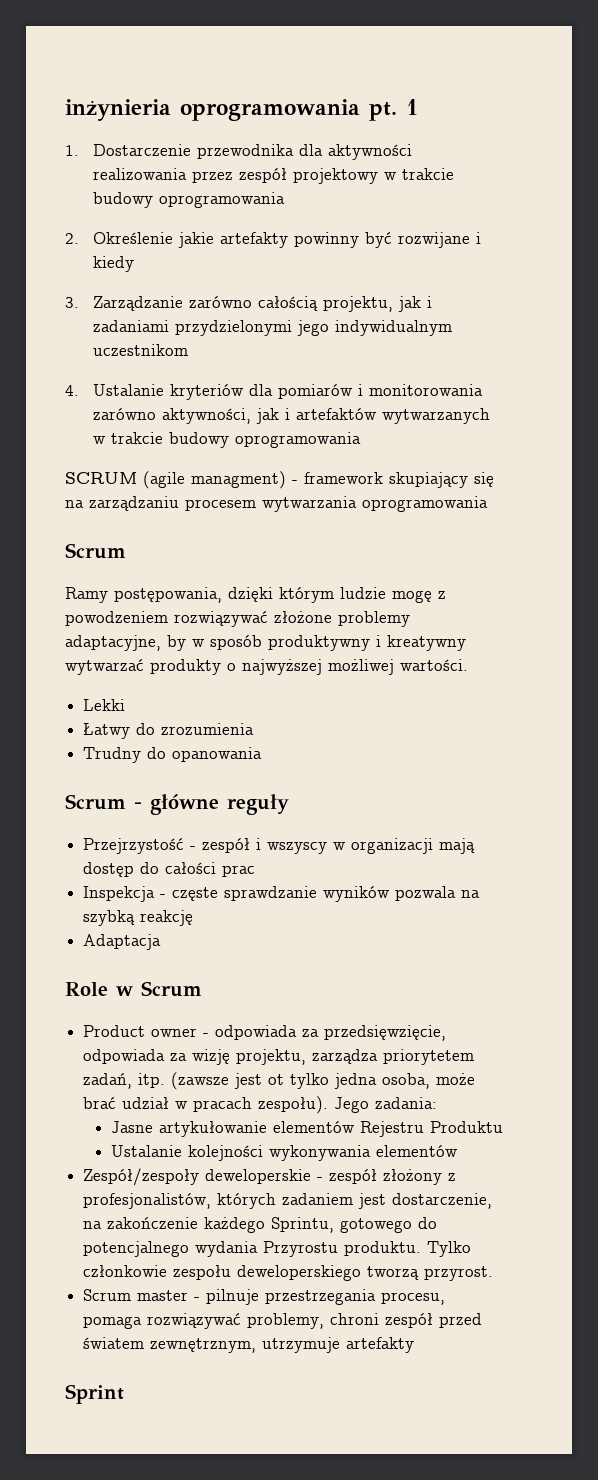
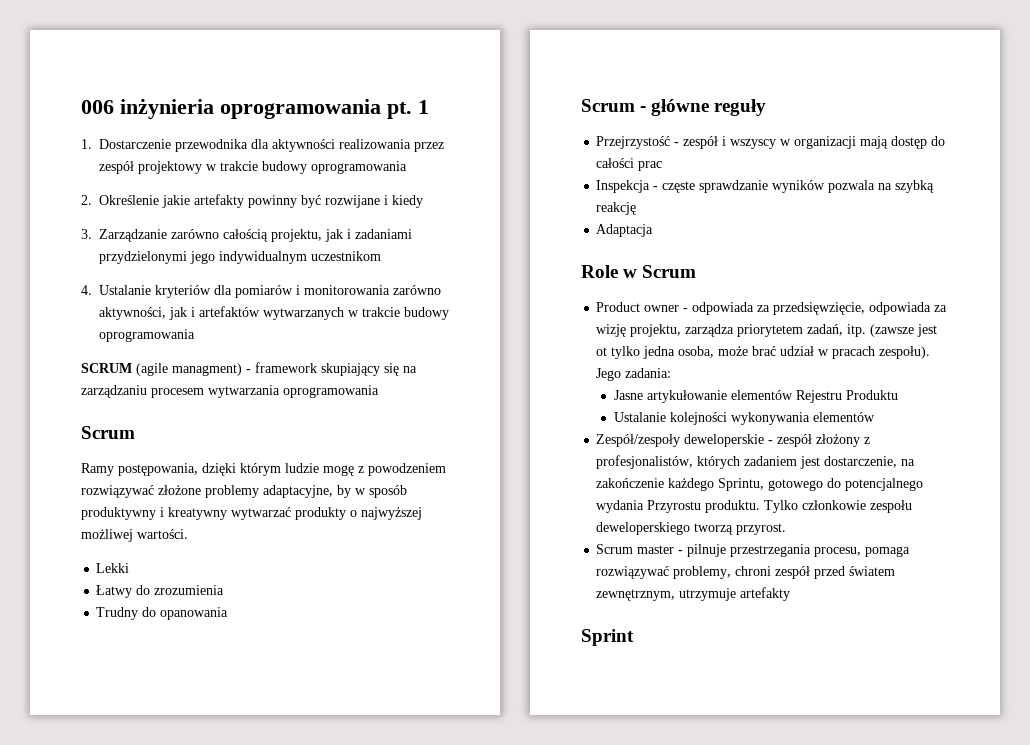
(65, 110) none -> [81,100,114,114] 006

